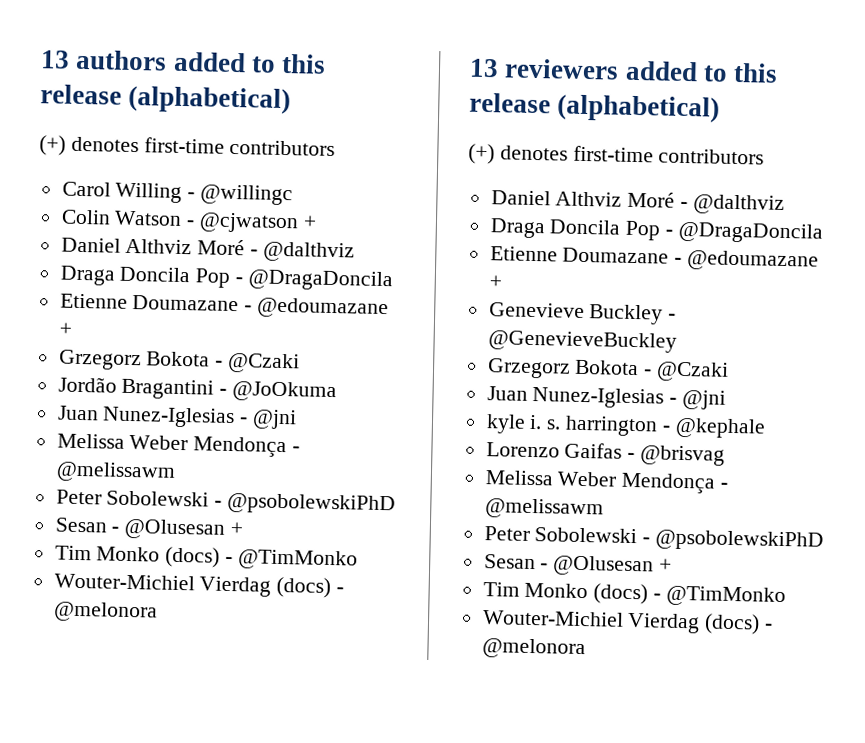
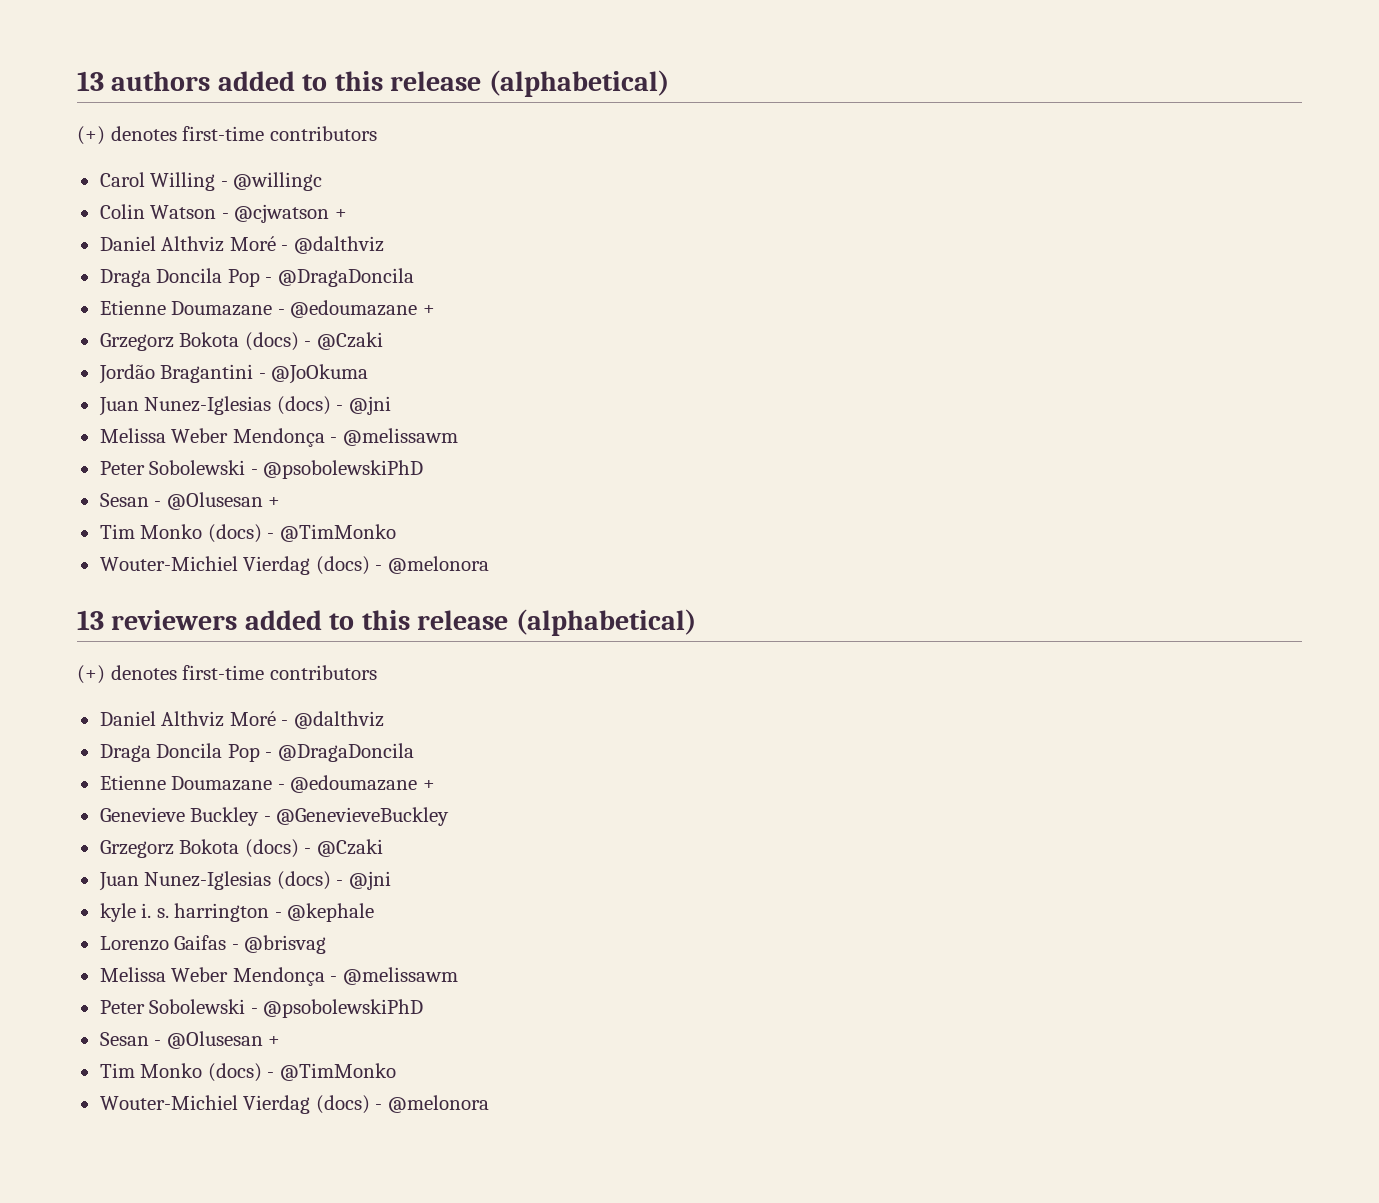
(211, 359) none -> [244,332,299,351] (docs)
(236, 417) none -> [276,396,331,415] (docs)
(640, 367) none -> [244,839,299,858] (docs)
(665, 397) none -> [276,871,331,890] (docs)

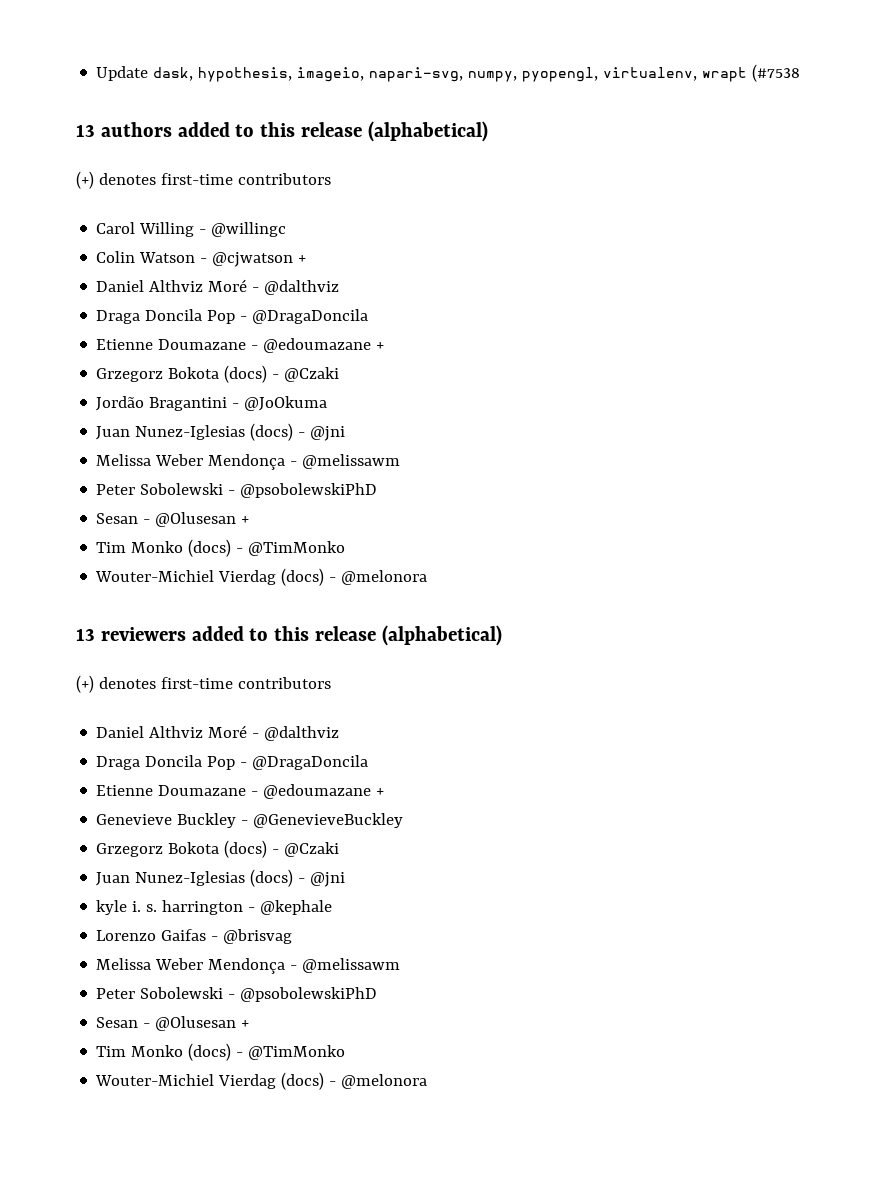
(77, 81) none -> [96,64,801,82] Update dask, hypothesis, imageio, napari-svg, numpy, pyopengl, virtualenv, wrapt (#7538 //

